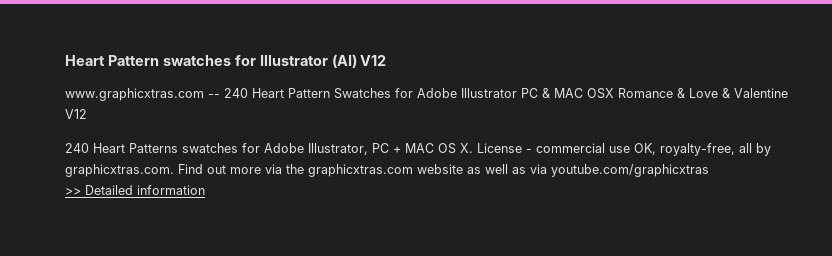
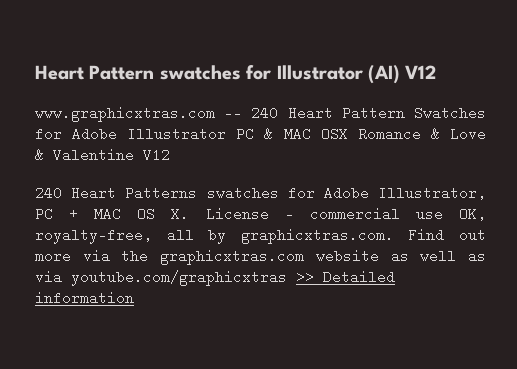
(709, 170) // -> (287, 278) none

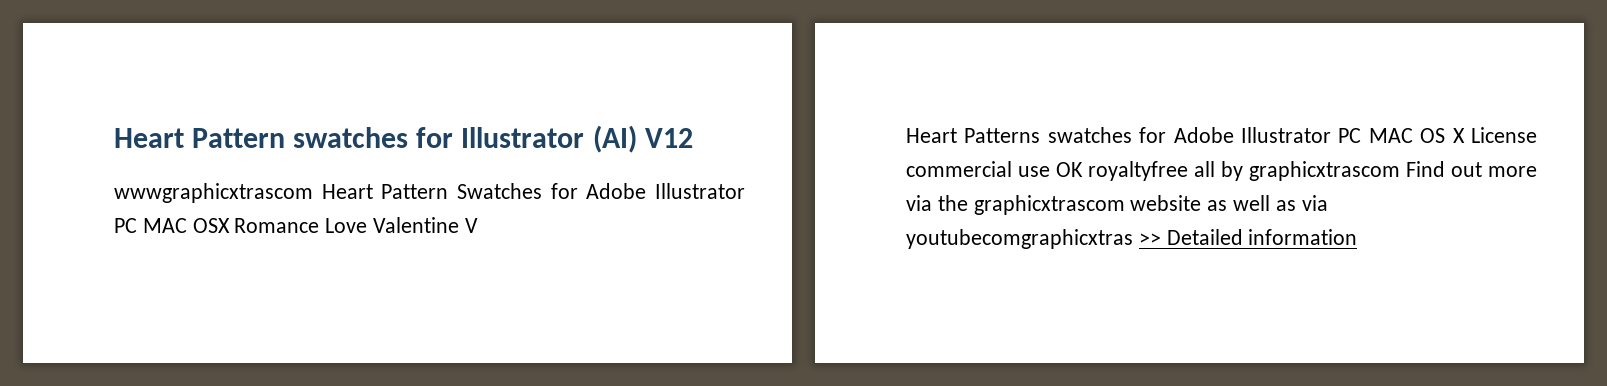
[35,106,279,122] www.graphicxtras.com -- 240 -> [114,183,313,203] wwwgraphicxtrascom
[264,127,274,141] & -> (137, 225) none
[430,127,486,141] [35,148,170,162] [35,186,62,200] & Love & Valentine V12 // 240 -> [325,217,478,233] Love Valentine V //
[378,186,486,200] [35,207,486,221] [35,228,152,244] Illustrator, PC + MAC OS X. License - commercial use OK, royalty-free, -> [1241,127,1537,143] [906,161,1188,181] Illustrator PC MAC OS X License commercial use OK royaltyfree
[240,228,394,244] graphicxtras.com. -> [1249,161,1400,181] graphicxtrascom
[160,249,305,265] graphicxtras.com -> [973,195,1125,215] graphicxtrascom
[71,270,287,286] youtube.com/graphicxtras -> [906,229,1133,249] youtubecomgraphicxtras

